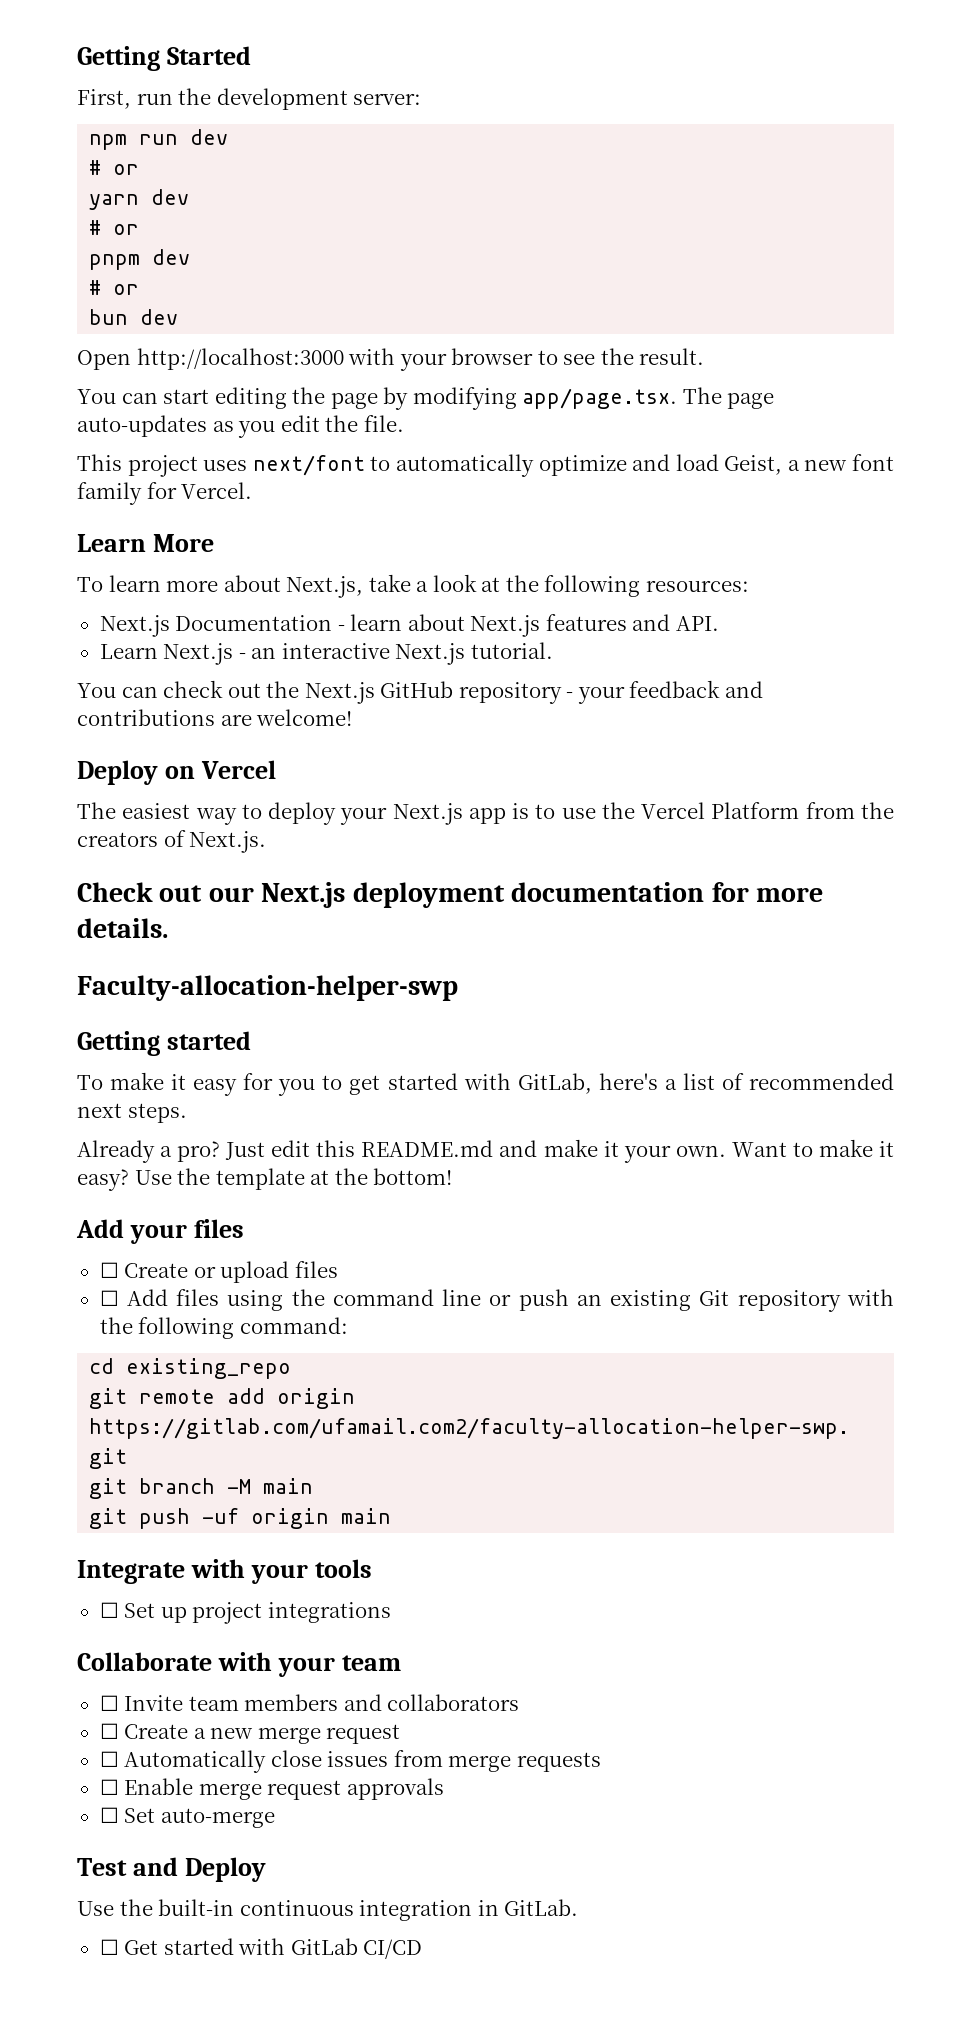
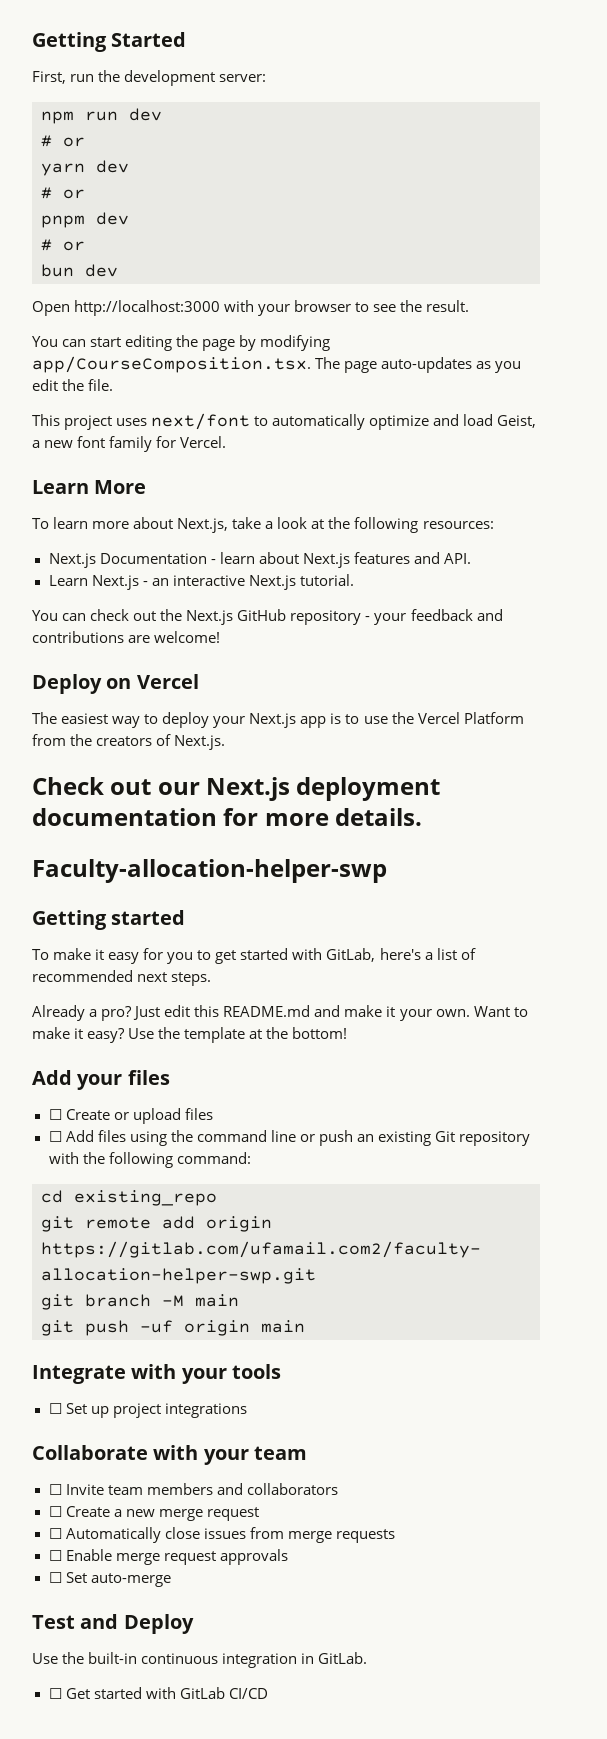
[522,388,678,409] app/page.tsx. -> [32,356,311,373] app/CourseComposition.tsx.

